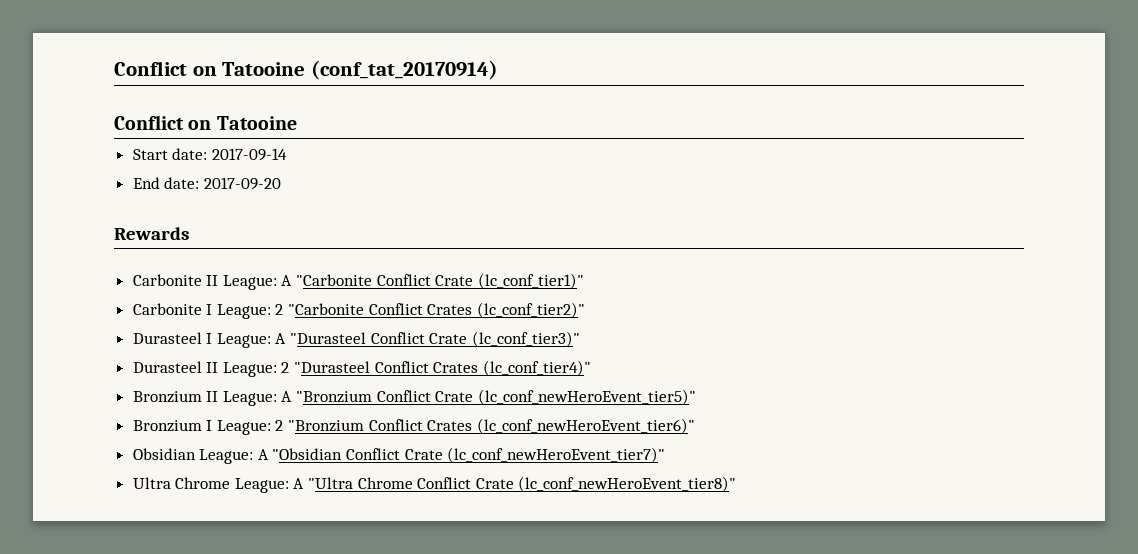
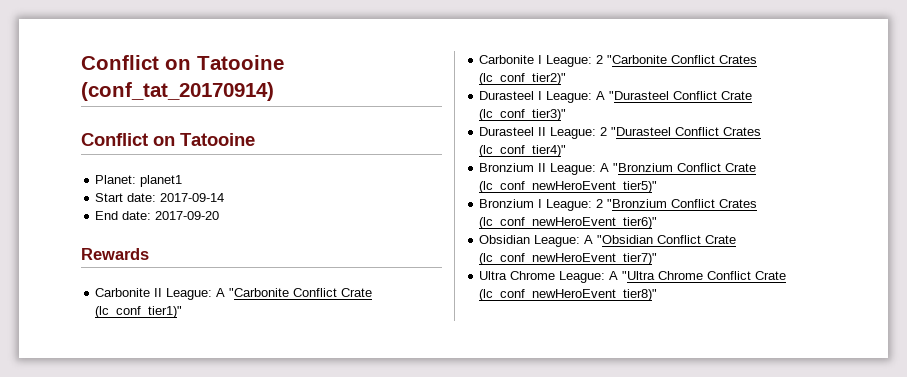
(297, 123) none -> [95,175,183,187] // Planet: planet1

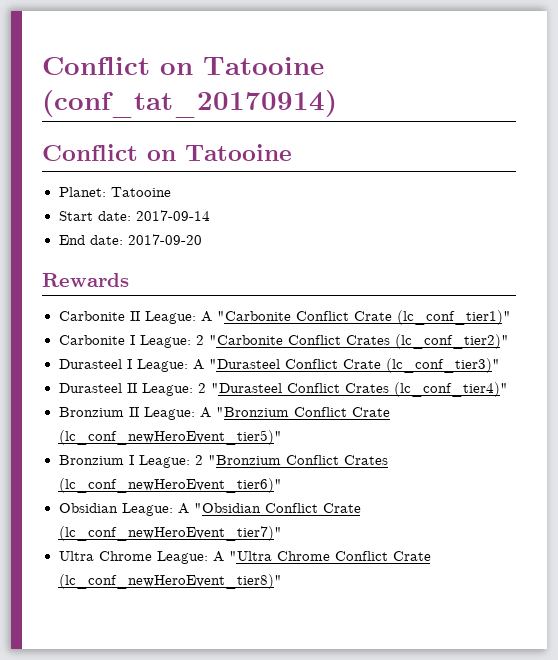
[140,175,183,187] planet1 -> [110,187,171,197] Tatooine

